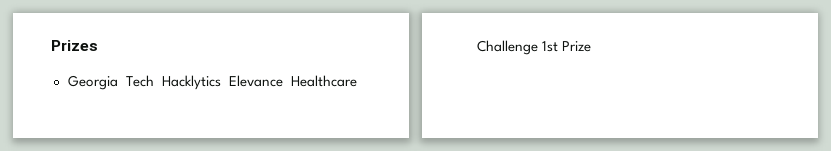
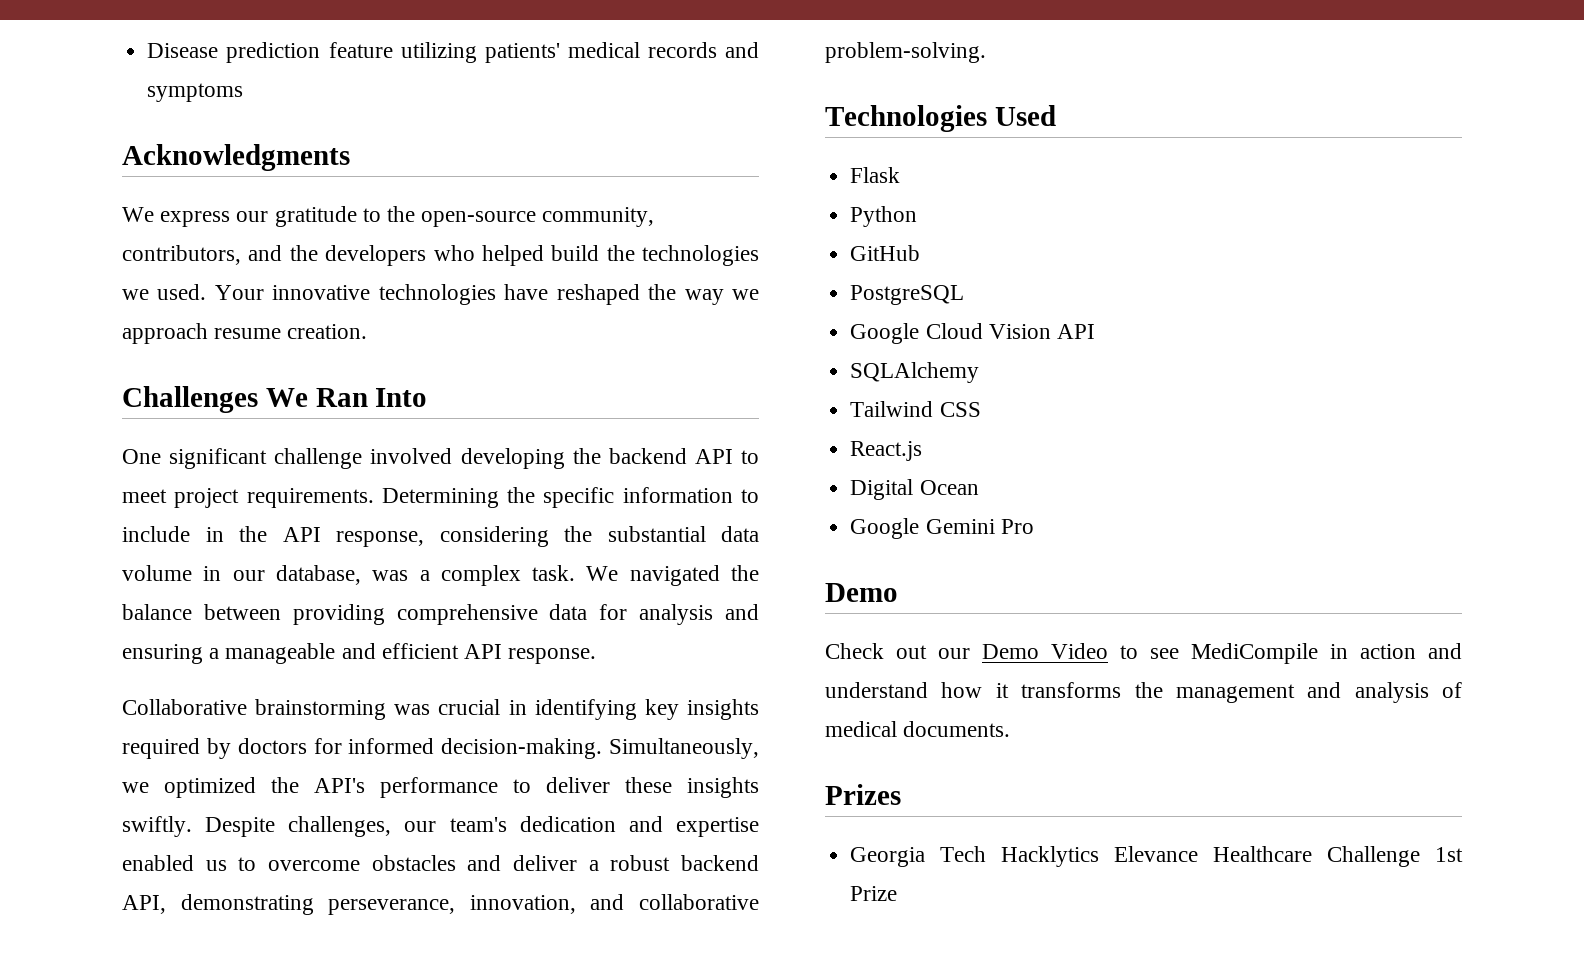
(51, 45) none -> [147,42,760,63] [147,83,244,102] [122,144,350,171] [122,206,655,227] [122,245,759,266] [122,284,760,305] [122,323,368,344] [122,386,428,413] [122,448,759,469] [122,487,759,508] [122,526,759,547] [122,565,759,586] [122,604,759,625] [122,643,597,664] [122,699,759,720] [122,738,759,759] [122,777,759,798] [122,816,759,837] [122,855,759,871] [122,894,759,915] [825,42,986,63] [825,105,1056,132] [850,167,901,183] [850,206,918,227] [850,245,921,261] [850,285,965,305] [850,323,1095,344] [850,362,980,383] [850,401,981,417] [850,441,923,461] [850,479,979,500] [850,518,1034,539] [825,583,898,602] [825,643,1462,664] [825,682,1462,703] [825,721,1011,737] Disease prediction feature utilizing patients' medical records and symptoms // Acknowledgments // We express our gratitude to the open-source community, contributors, and the developers who helped build the technologies we used. Your innovative technologies have reshaped the way we approach resume creation. // Challenges We Ran Into // One significant challenge involved developing the backend API to meet project requirements. Determining the specific information to include in the API response, considering the substantial data volume in our database, was a complex task. We navigated the balance between providing comprehensive data for analysis and ensuring a manageable and efficient API response. // Collaborative brainstorming was crucial in identifying key insights required by doctors for informed decision-making. Simultaneously, we optimized the API's performance to deliver these insights swiftly. Despite challenges, our team's dedication and expertise enabled us to overcome obstacles and deliver a robust backend API, demonstrating perseverance, innovation, and collaborative problem-solving. // Technologies Used // Flask // Python // GitHub // PostgreSQL // Google Cloud Vision API // SQLAlchemy // Tailwind CSS // React.js // Digital Ocean // Google Gemini Pro // Demo // Check out our Demo Video to see MediCompile in action and understand how it transforms the management and analysis of medical documents. //

